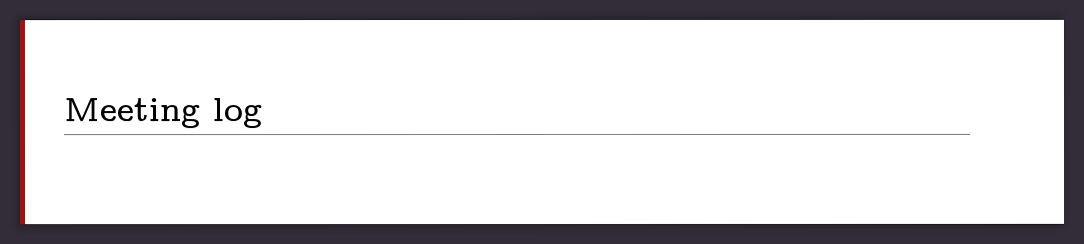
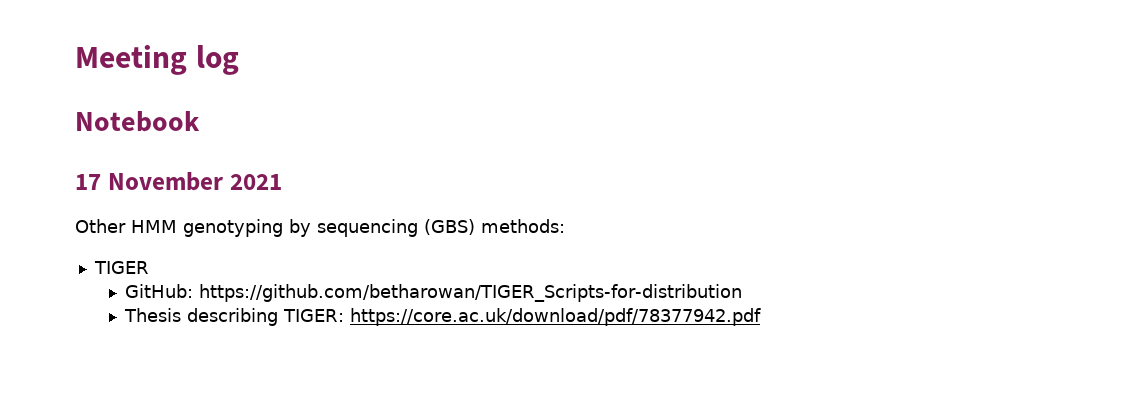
(263, 113) none -> [75,111,200,132] [75,172,282,191] [75,219,565,237] [93,261,149,274] [125,284,743,302] [124,308,762,326] // Notebook // 17 November 2021 // Other HMM genotyping by sequencing (GBS) methods: // TIGER // GitHub: https://github.com/betharowan/TIGER_Scripts-for-distribution // Thesis describing TIGER: https://core.ac.uk/download/pdf/78377942.pdf

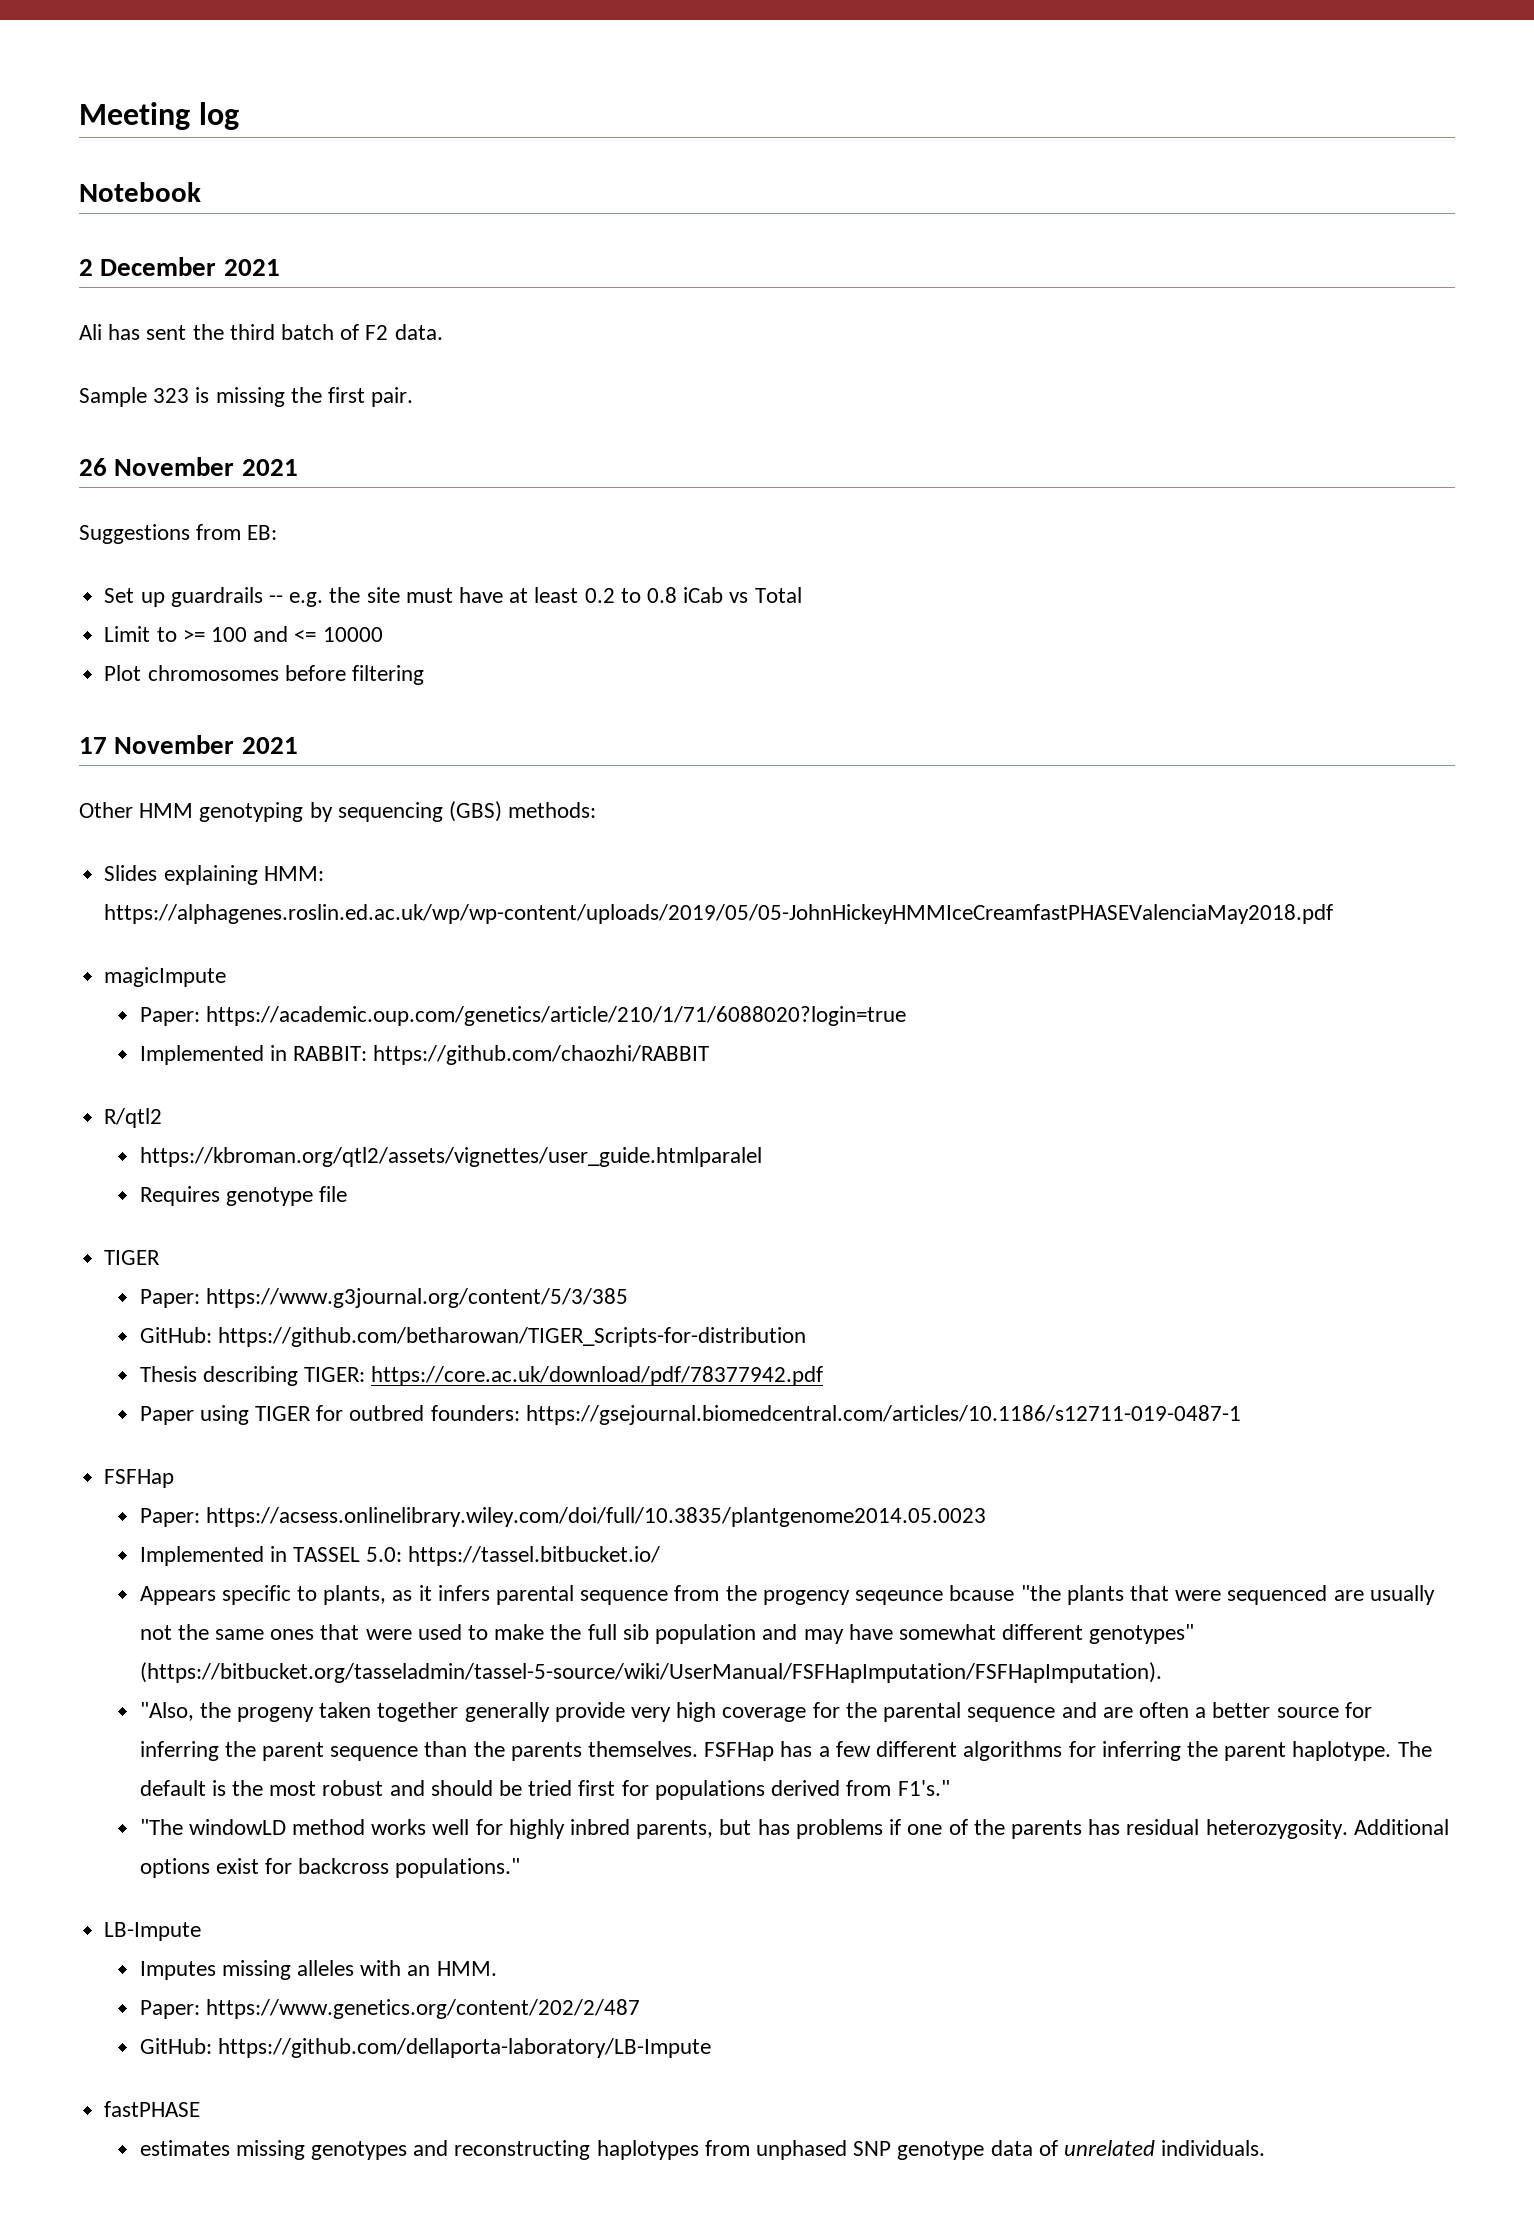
(200, 121) none -> [79,257,280,276] [79,324,443,340] [79,387,414,407] [79,457,298,476] [79,524,278,544] [104,587,802,607] [104,626,383,642] [104,665,424,685] // 2 December 2021 // Ali has sent the third batch of F2 data. // Sample 323 is missing the first pair. // 26 November 2021 // Suggestions from EB: // Set up guardrails -- e.g. the site must have at least 0.2 to 0.8 iCab vs Total // Limit to >= 100 and <= 10000 // Plot chromosomes before filtering
[93,261,149,274] // TIGER -> [104,865,324,885] [104,904,1334,924] [104,967,227,987] [139,1006,906,1026] [139,1045,710,1065] [104,1108,163,1128] [139,1147,762,1167] [139,1186,347,1206] [104,1250,161,1265] [139,1288,628,1308] // Slides explaining HMM: https://alphagenes.roslin.ed.ac.uk/wp/wp-content/uploads/2019/05/05-JohnHickeyHMMIceCreamfastPHASEValenciaMay2018.pdf // magicImpute // Paper: https://academic.oup.com/genetics/article/210/1/71/6088020?login=true // Implemented in RABBIT: https://github.com/chaozhi/RABBIT // R/qtl2 // https://kbroman.org/qtl2/assets/vignettes/user_guide.htmlparalel // Requires genotype file // TIGER // Paper: https://www.g3journal.org/content/5/3/385
(762, 317) none -> [139,1405,1241,1425] [104,1469,175,1488] [139,1507,986,1527] [139,1546,661,1566] [139,1585,1435,1605] [139,1624,1195,1644] [139,1662,1162,1683] [139,1702,1372,1722] [139,1741,1432,1761] [139,1780,950,1800] [139,1819,1449,1839] [139,1858,521,1878] [104,1922,202,1941] [139,1960,497,1980] [139,1999,640,2019] [139,2038,711,2058] [104,2101,201,2117] [139,2140,1266,2160] // Paper using TIGER for outbred founders: https://gsejournal.biomedcentral.com/articles/10.1186/s12711-019-0487-1 // FSFHap // Paper: https://acsess.onlinelibrary.wiley.com/doi/full/10.3835/plantgenome2014.05.0023 // Implemented in TASSEL 5.0: https://tassel.bitbucket.io/ // Appears specific to plants, as it infers parental sequence from the progency seqeunce bcause "the plants that were sequenced are usually not the same ones that were used to make the full sib population and may have somewhat different genotypes" (https://bitbucket.org/tasseladmin/tassel-5-source/wiki/UserManual/FSFHapImputation/FSFHapImputation). // "Also, the progeny taken together generally provide very high coverage for the parental sequence and are often a better source for inferring the parent sequence than the parents themselves. FSFHap has a few different algorithms for inferring the parent haplotype. The default is the most robust and should be tried first for populations derived from F1's." // "The windowLD method works well for highly inbred parents, but has problems if one of the parents has residual heterozygosity. Additional options exist for backcross populations." // LB-Impute // Imputes missing alleles with an HMM. // Paper: https://www.genetics.org/content/202/2/487 // GitHub: https://github.com/dellaporta-laboratory/LB-Impute // fastPHASE // estimates missing genotypes and reconstructing haplotypes from unphased SNP genotype data of unrelated individuals.

